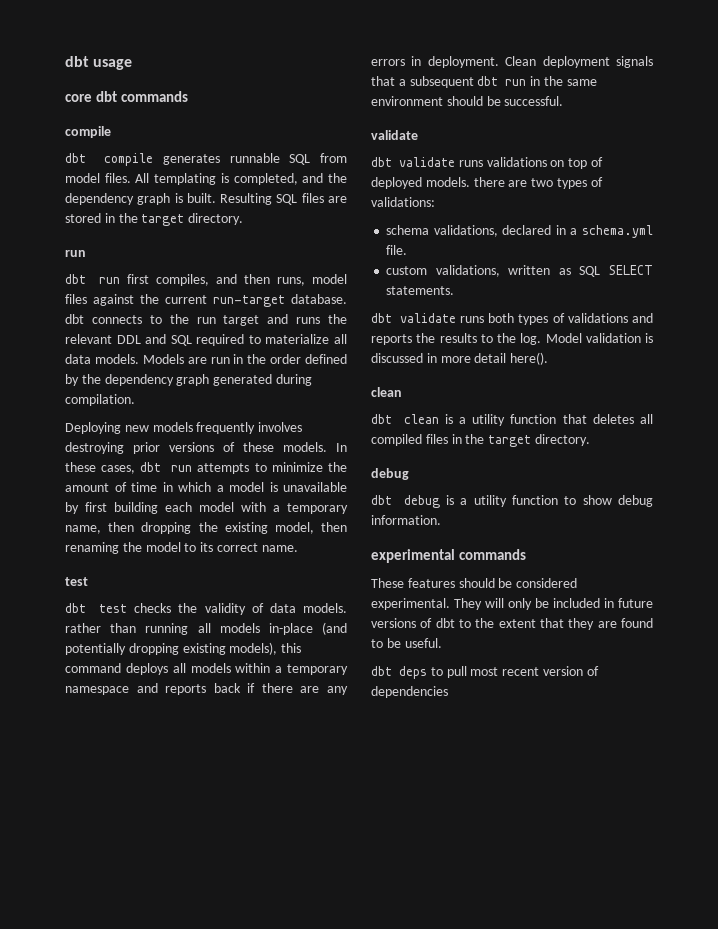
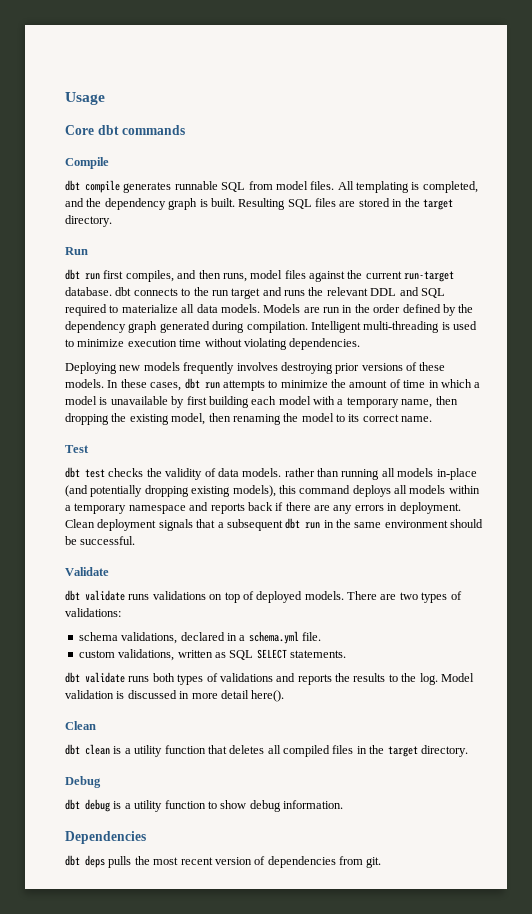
[65,56,133,70] [65,94,92,102] dbt usage // core -> [65,92,105,105] [65,125,94,135] Usage // Core
[65,126,111,138] compile -> [65,157,109,169] Compile
[65,250,86,257] run -> [65,247,88,255] Run
(135, 400) none -> [310,321,477,333] [65,338,361,350] Intelligent multi-threading is used to minimize execution time without violating dependencies.
[65,577,88,586] test -> [65,445,89,453] Test
[371,130,418,140] validate -> [65,567,109,576] Validate
[473,177,505,187] there -> [347,591,377,600] There
[371,387,402,397] clean -> [65,721,96,730] Clean
[371,468,409,480] debug -> [65,776,101,788] Debug
[371,549,526,563] [371,578,578,588] [371,598,653,610] [371,618,653,630] [371,638,442,648] experimental commands // These features should be considered experimental. They will only be included in future versions of dbt to the extent that they are found to be useful. -> [65,831,146,844] Dependencies
[430,666,467,678] to pull -> [108,856,150,868] pulls the
(448, 692) none -> [339,856,382,868] from git.

